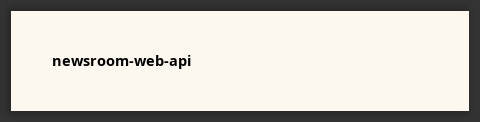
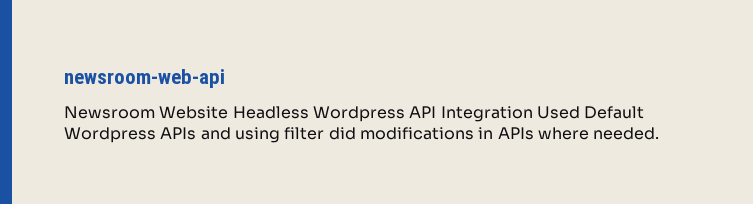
(191, 62) none -> [64,106,645,122] [64,127,660,143] // Newsroom Website Headless Wordpress API Integration Used Default Wordpress APIs and using filter did modifications in APIs where needed.

